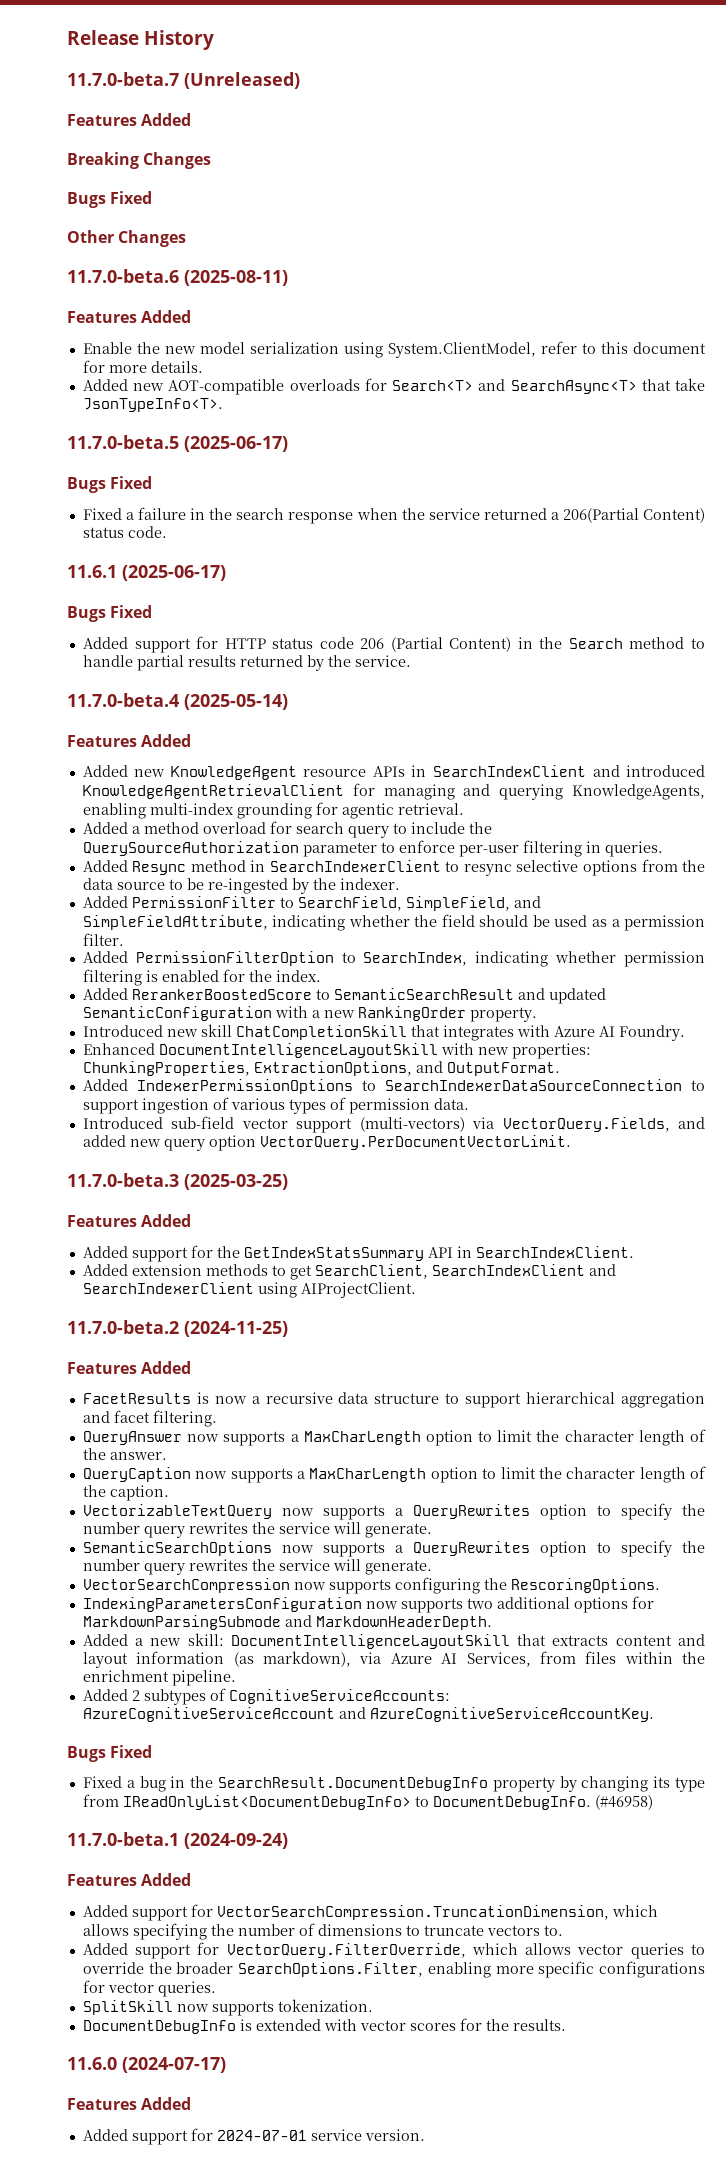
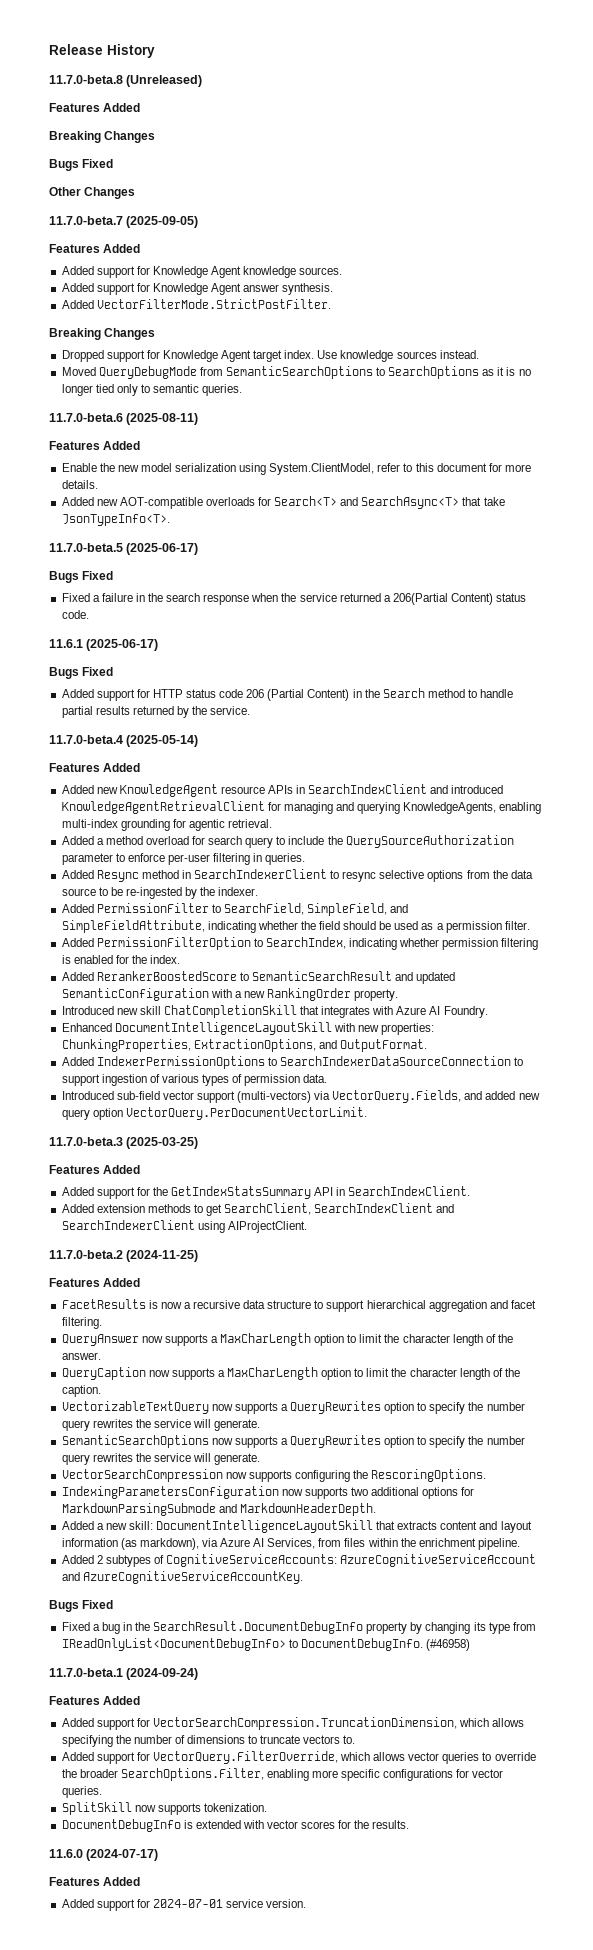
[67,72,179,86] 11.7.0-beta.7 -> [49,75,123,84] 11.7.0-beta.8
(187, 238) none -> [49,216,199,228] [49,244,141,253] [61,266,343,278] [61,283,334,295] [61,299,331,309] [49,328,156,340] [61,350,479,362] [61,366,531,379] [61,384,243,396] // 11.7.0-beta.7 (2025-09-05) // Features Added // Added support for Knowledge Agent knowledge sources. // Added support for Knowledge Agent answer synthesis. // Added VectorFilterMode.StrictPostFilter. // Breaking Changes // Dropped support for Knowledge Agent target index. Use knowledge sources instead. // Moved QueryDebugMode from SemanticSearchOptions to SearchOptions as it is no longer tied only to semantic queries.

